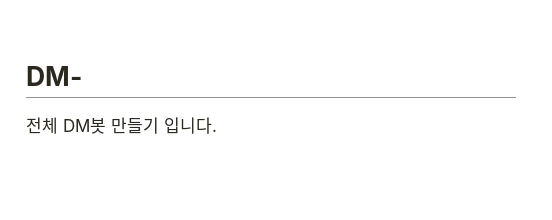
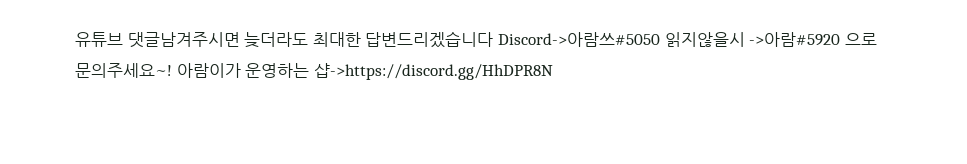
[26,66,82,86] [26,117,217,134] DM- // 전체 DM봇 만들기 입니다. -> [75,31,877,48] [75,63,553,80] 유튜브 댓글남겨주시면 늦더라도 최대한 답변드리겠습니다 Discord->아람쓰#5050 읽지않을시 ->아람#5920 으로 문의주세요~! 아람이가 운영하는 샵->https://discord.gg/HhDPR8N

